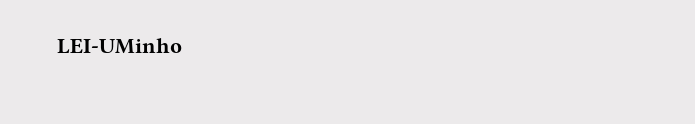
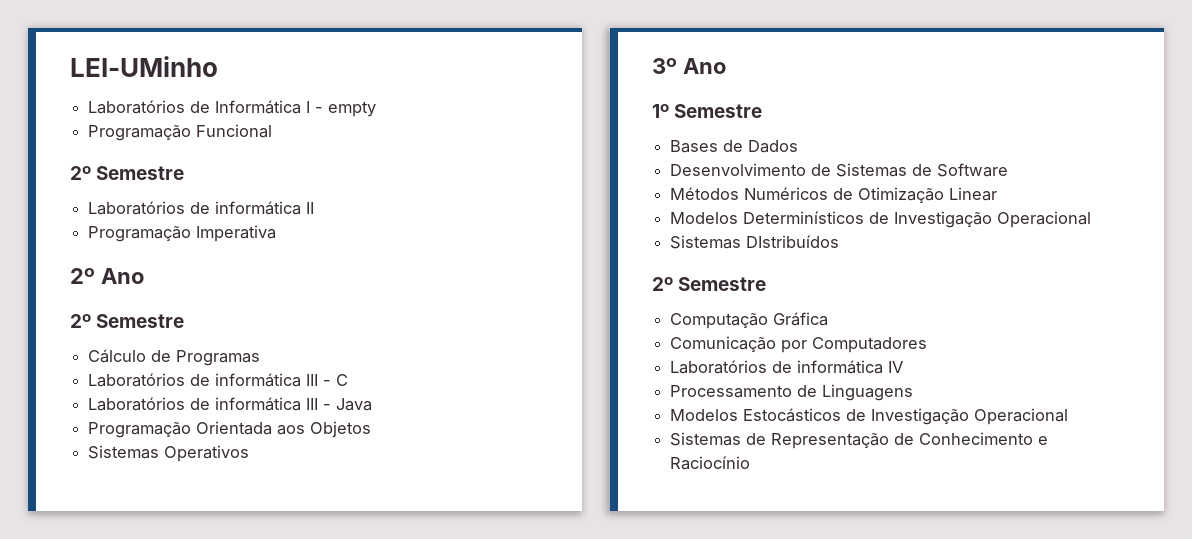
(182, 46) none -> [88,100,377,117] [88,124,273,141] [70,166,185,180] [88,201,315,215] [88,225,277,242] [70,268,145,284] [70,314,185,328] [88,349,261,366] [88,373,349,387] [88,397,373,411] [88,421,372,438] [88,445,250,462] [652,58,727,74] [652,104,763,118] [670,140,799,153] [670,163,1009,177] [670,187,998,203] [670,211,1092,228] [670,235,840,249] [652,277,767,291] [670,312,829,329] [670,336,928,353] [670,360,904,374] [670,384,914,401] [670,408,1069,425] [670,432,1049,449] [670,456,751,470] // Laboratórios de Informática I - empty // Programação Funcional // 2º Semestre // Laboratórios de informática II // Programação Imperativa // 2º Ano // 2º Semestre // Cálculo de Programas // Laboratórios de informática III - C // Laboratórios de informática III - Java // Programação Orientada aos Objetos // Sistemas Operativos // 3º Ano // 1º Semestre // Bases de Dados // Desenvolvimento de Sistemas de Software // Métodos Numéricos de Otimização Linear // Modelos Determinísticos de Investigação Operacional // Sistemas DIstribuídos // 2º Semestre // Computação Gráfica // Comunicação por Computadores // Laboratórios de informática IV // Processamento de Linguagens // Modelos Estocásticos de Investigação Operacional // Sistemas de Representação de Conhecimento e Raciocínio

